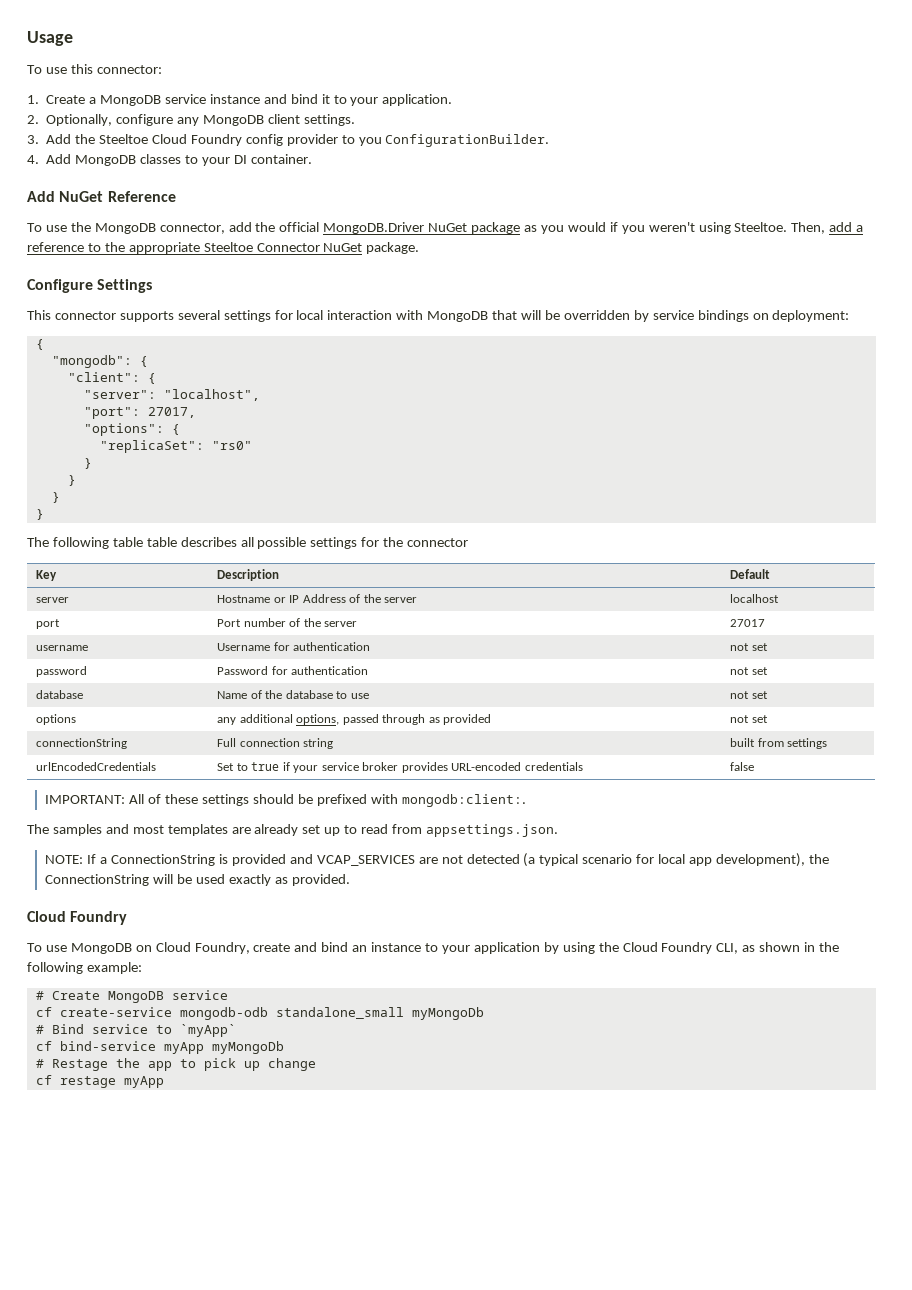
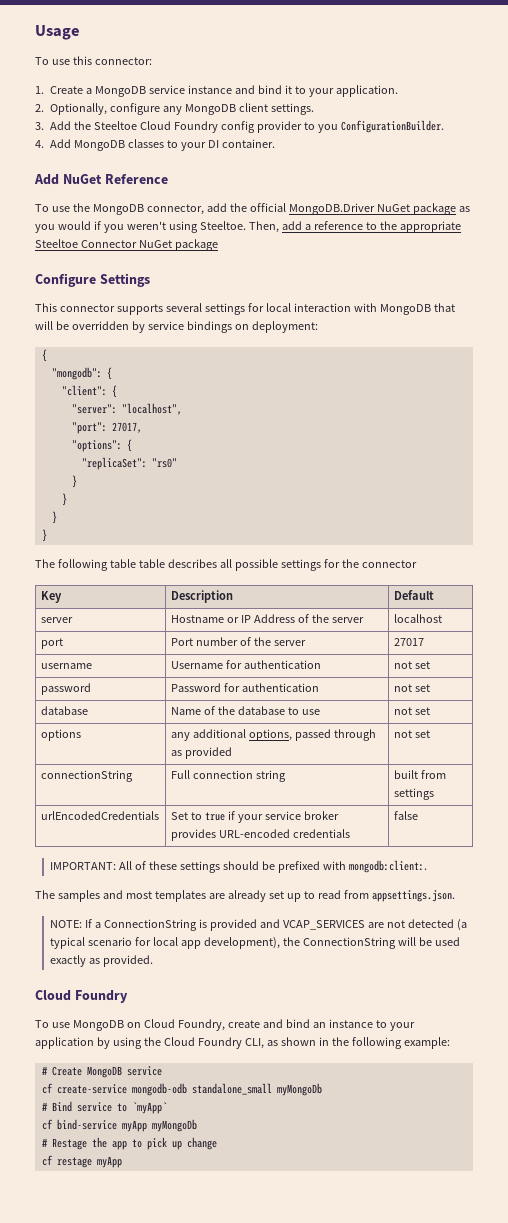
[366,242,420,254] package. -> [174,239,218,251] package

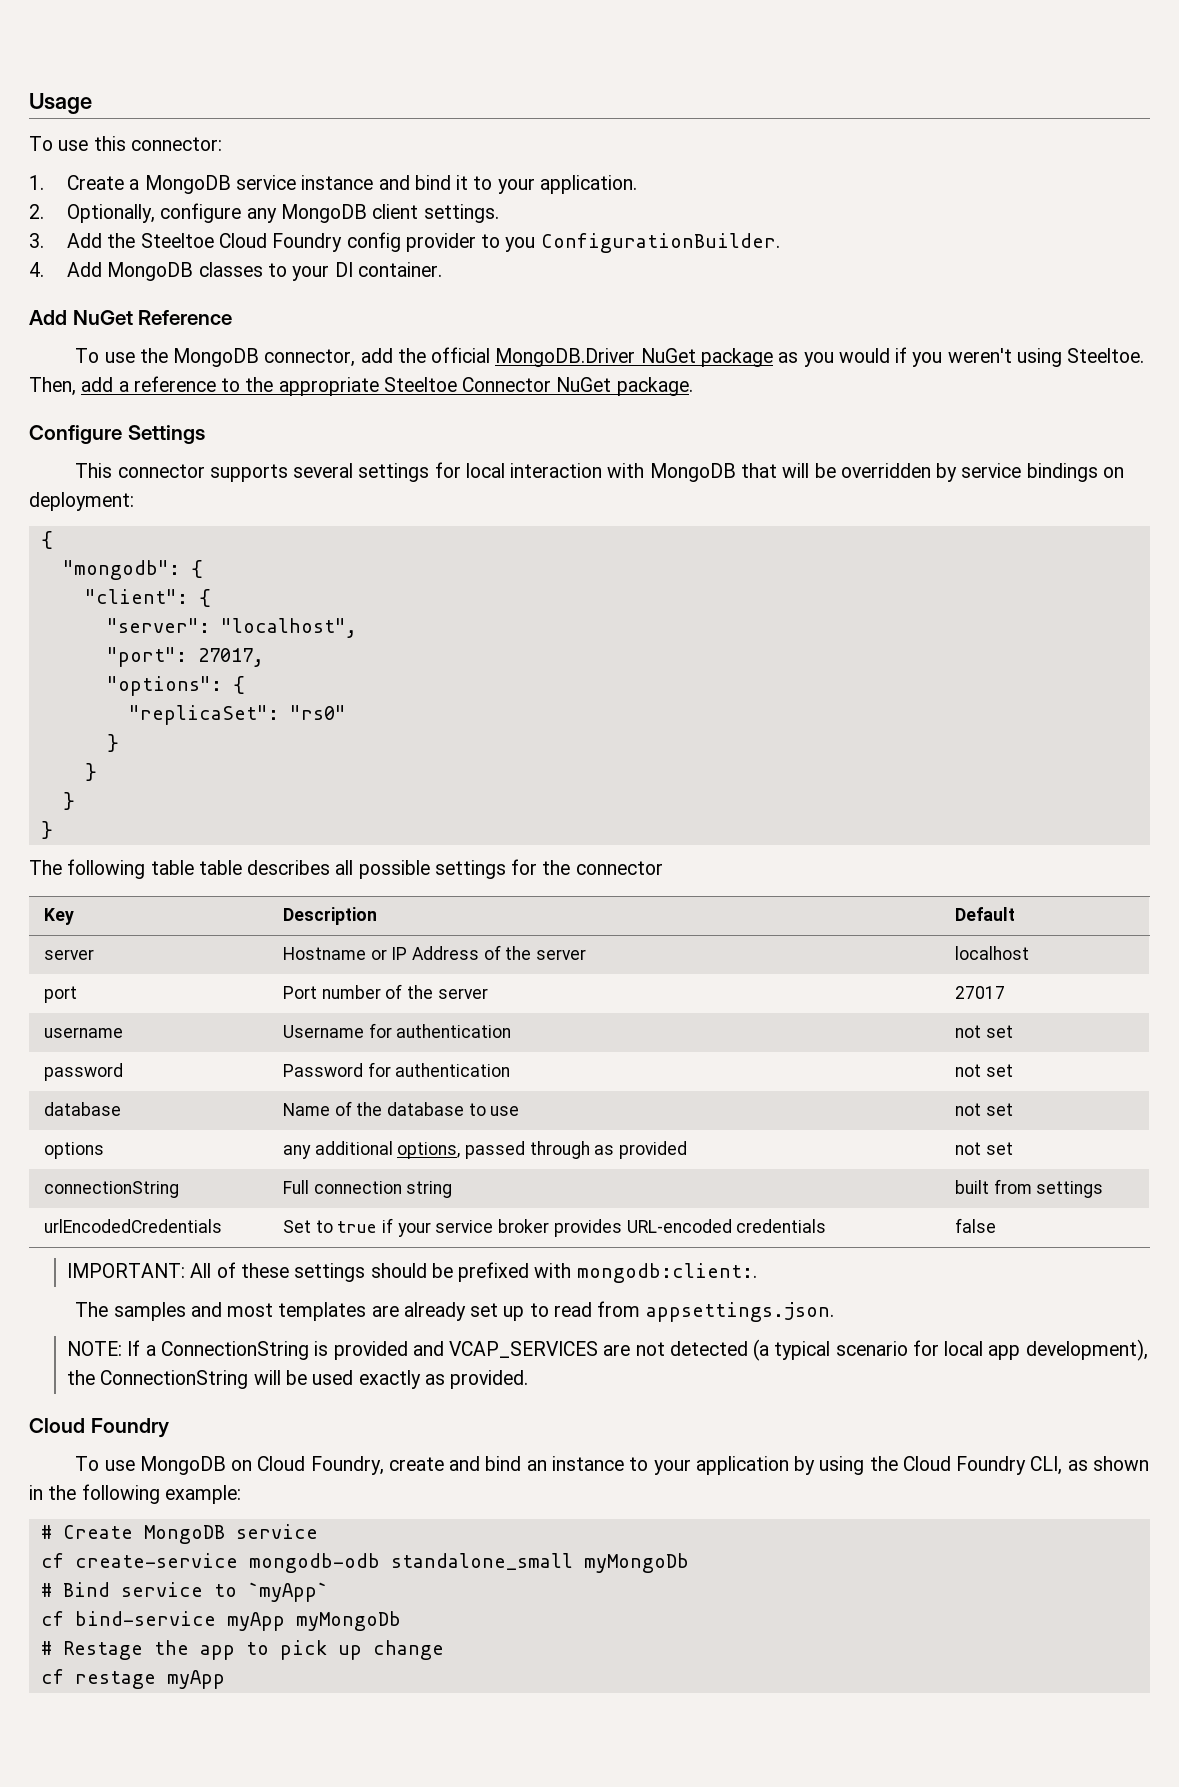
[174,239,218,251] package -> [616,377,693,396] package.

